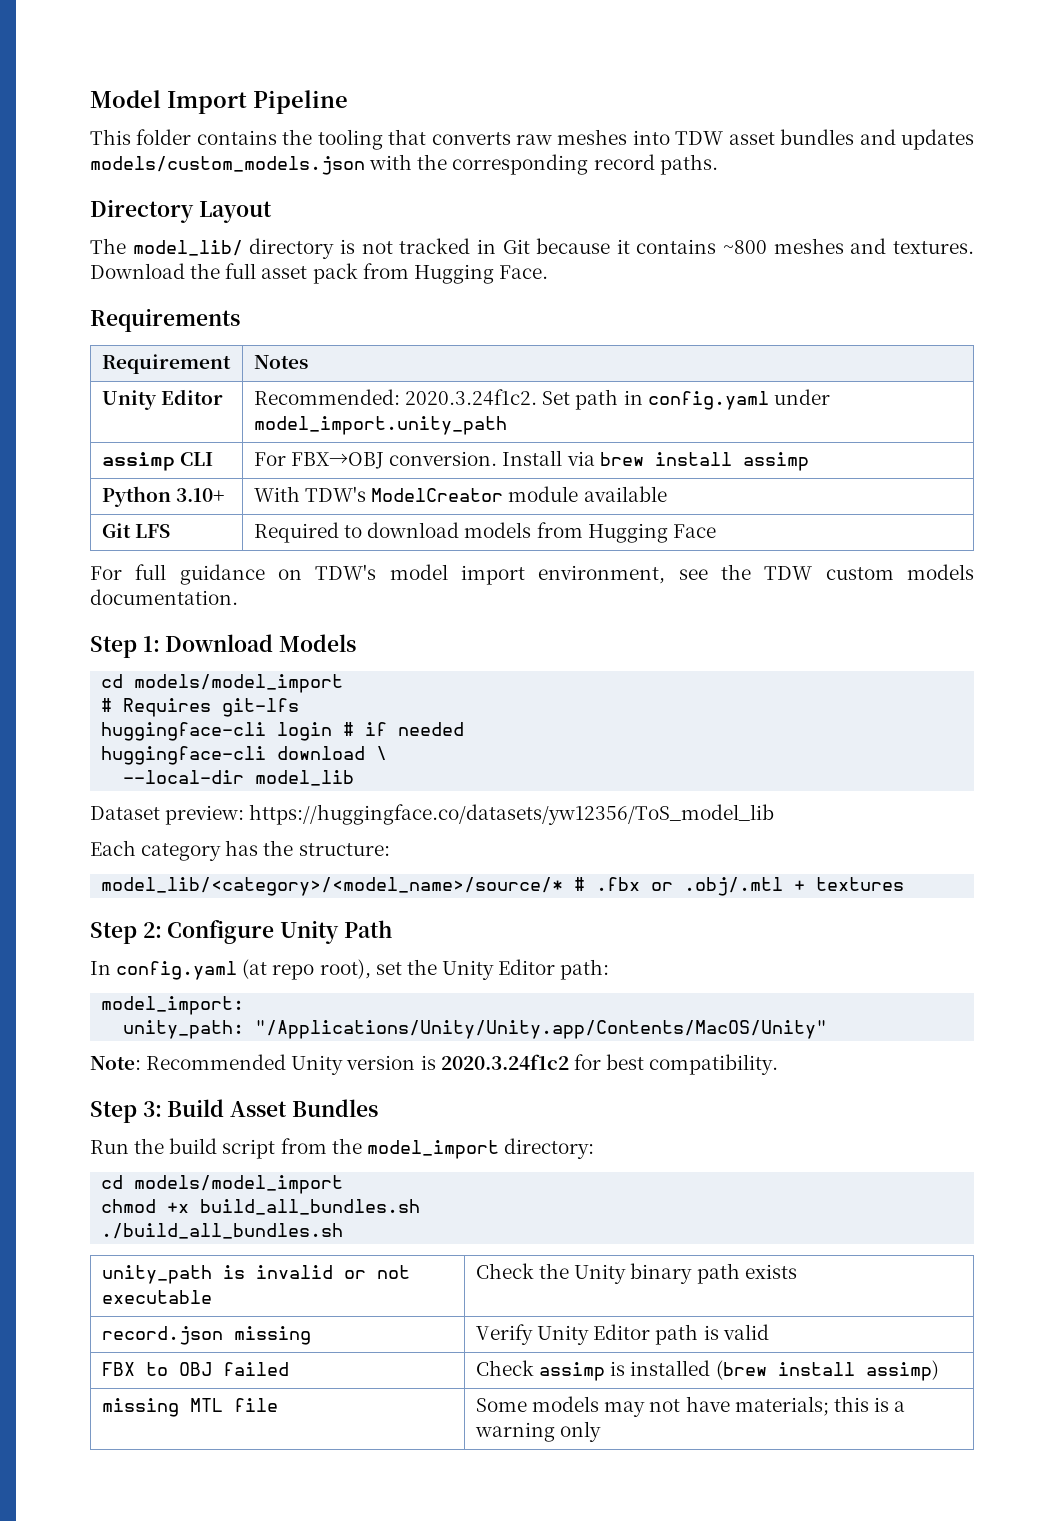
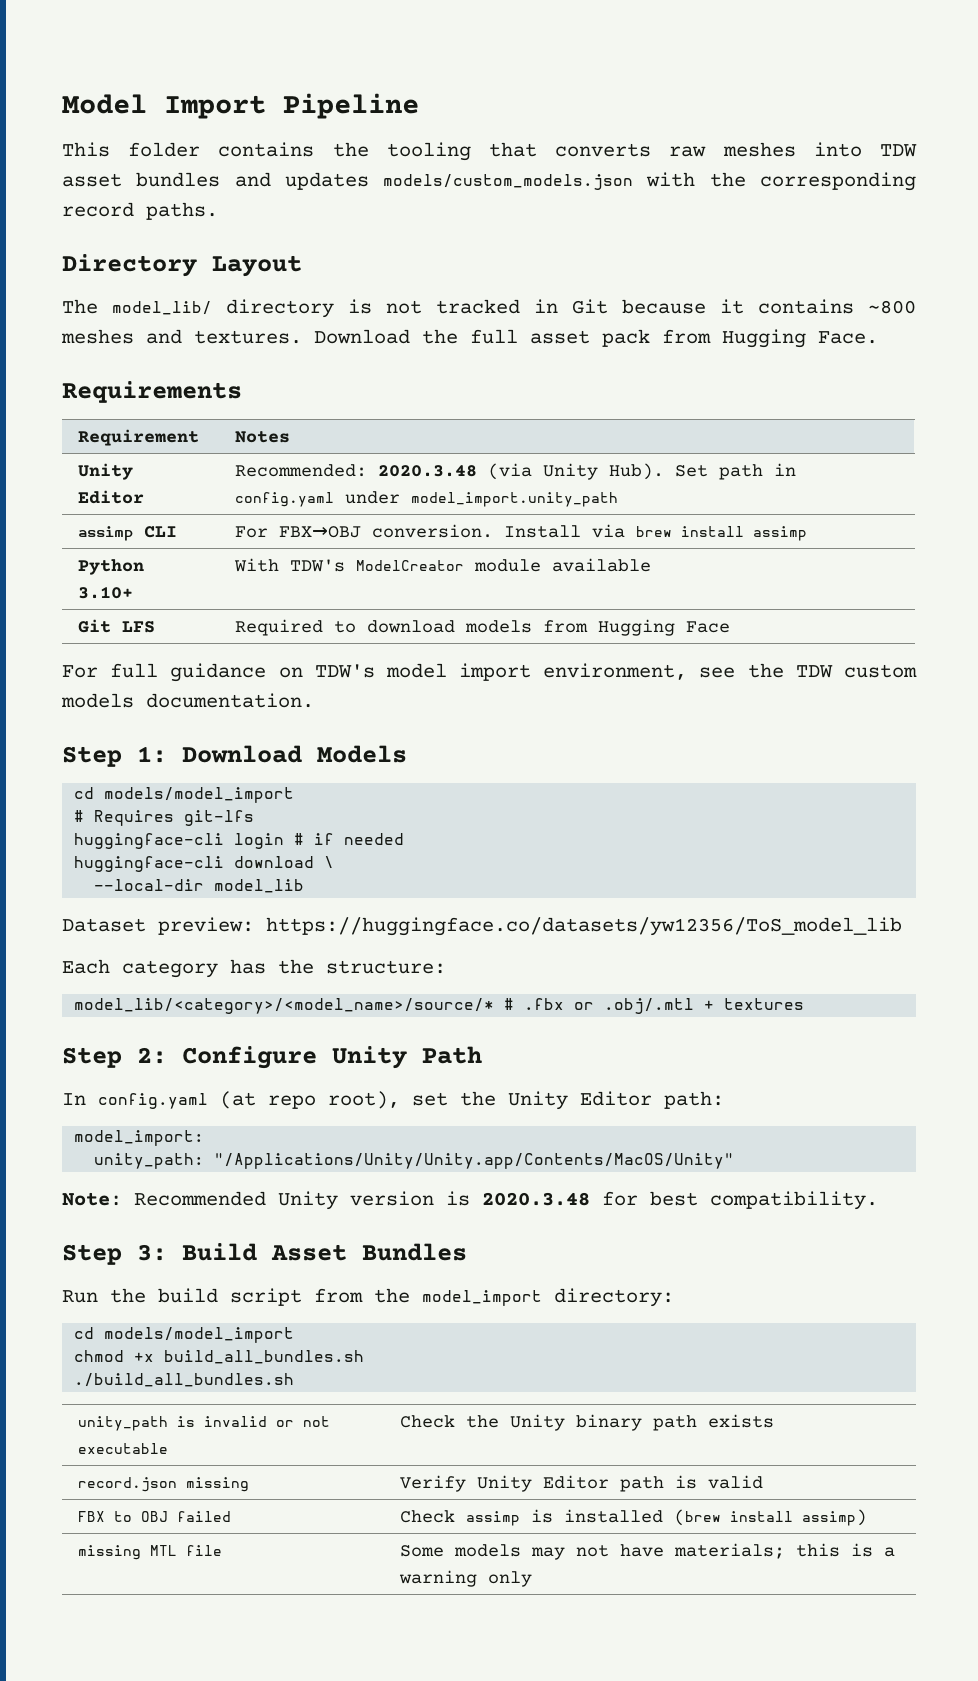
[405,389,538,406] 2020.3.24f1c2. -> [377,463,664,480] 2020.3.48 (via Unity Hub).
[440,1054,569,1070] 2020.3.24f1c2 -> [482,1192,590,1206] 2020.3.48

